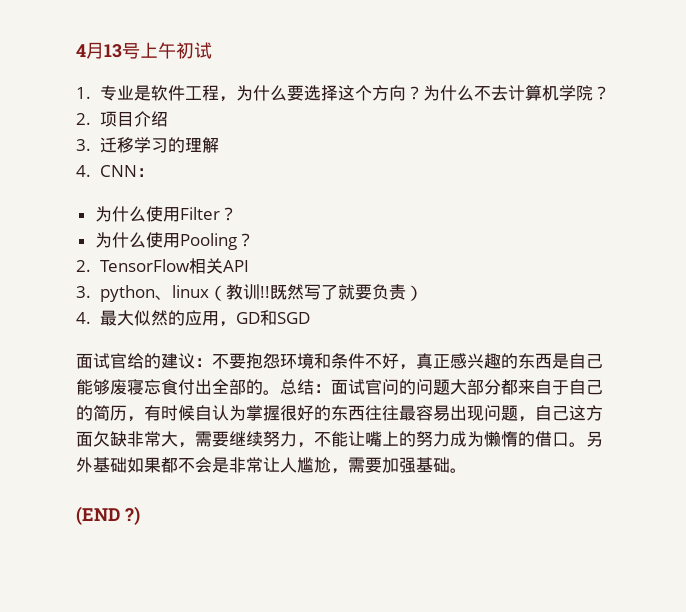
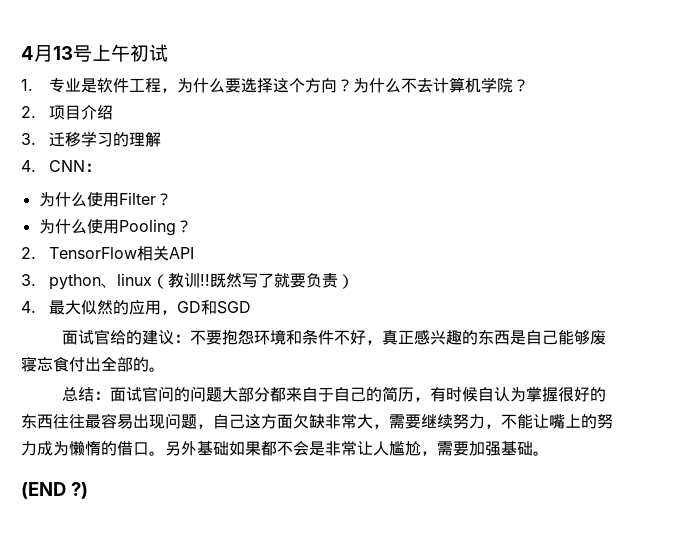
(280, 392) none -> (165, 369) //

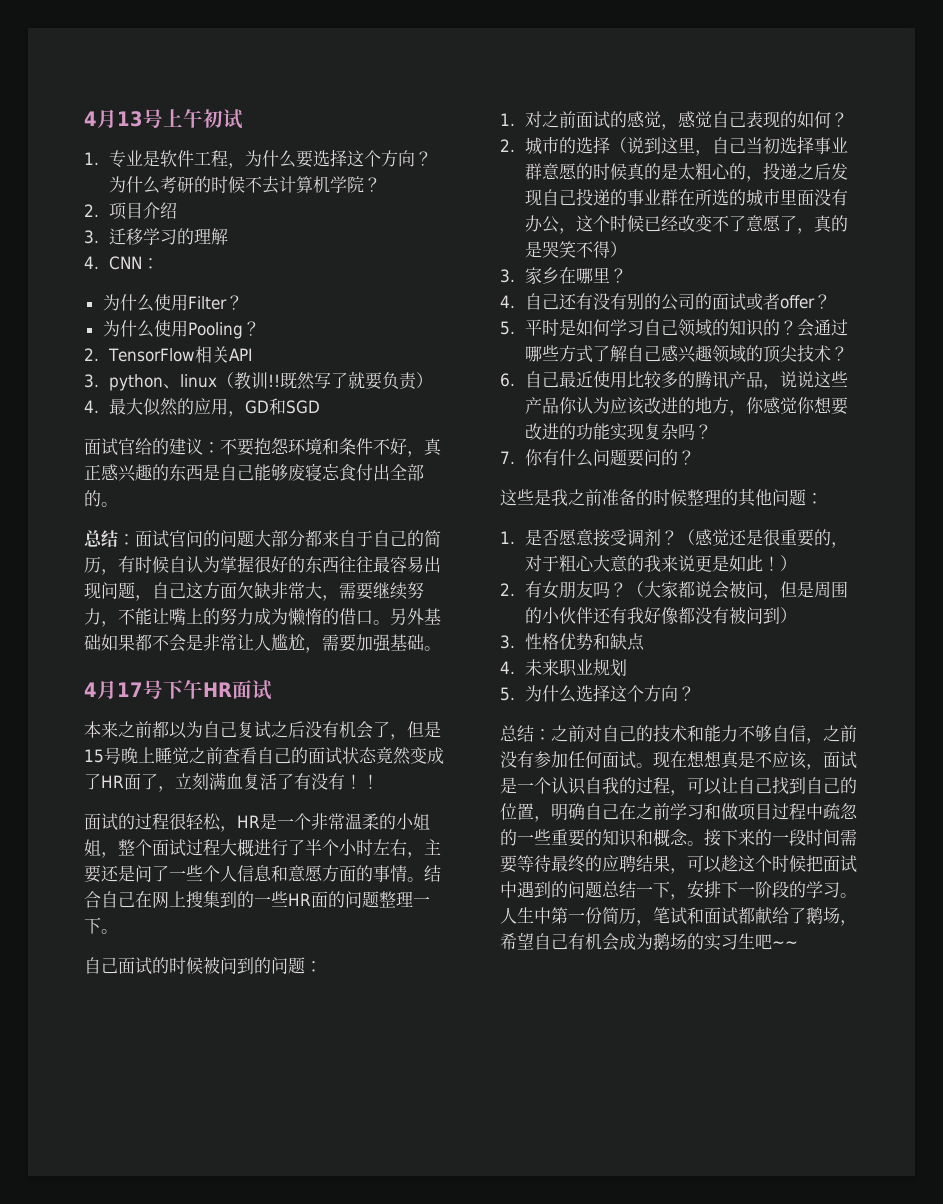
(402, 85) none -> [160,176,246,193] 考研的时候
[21,482,88,499] (END ?) -> [84,680,272,700] [84,721,441,740] [84,747,444,765] [84,773,379,792] [84,813,430,832] [84,839,441,858] [84,865,441,883] [84,891,430,909] [84,917,118,934] [84,957,322,975] [500,111,849,130] [500,136,849,156] [525,162,849,182] [525,188,849,207] [525,215,849,234] [525,241,628,258] [500,267,628,285] [500,293,832,311] [500,319,849,337] [525,345,849,363] [500,371,849,390] [525,397,849,416] [525,423,713,441] [500,449,696,467] [500,488,823,507] [500,529,849,548] [525,554,798,572] [500,581,849,600] [525,607,798,625] [500,633,646,651] [500,659,628,677] [500,684,696,703] [500,725,857,744] [500,751,857,770] [500,777,857,796] [500,803,858,822] [500,829,857,847] [500,855,857,874] [500,881,857,900] [500,907,857,926] [500,932,798,951] 4月17号下午HR面试 // 本来之前都以为自己复试之后没有机会了，但是15号晚上睡觉之前查看自己的面试状态竟然变成了HR面了，立刻满血复活了有没有！！ // 面试的过程很轻松，HR是一个非常温柔的小姐姐，整个面试过程大概进行了半个小时左右，主要还是问了一些个人信息和意愿方面的事情。结合自己在网上搜集到的一些HR面的问题整理一下。 // 自己面试的时候被问到的问题： // 1.对之前面试的感觉，感觉自己表现的如何？ // 2.城市的选择（说到这里，自己当初选择事业群意愿的时候真的是太粗心的，投递之后发现自己投递的事业群在所选的城市里面没有办公，这个时候已经改变不了意愿了，真的是哭笑不得） // 3.家乡在哪里？ // 4.自己还有没有别的公司的面试或者offer？ // 5.平时是如何学习自己领域的知识的？会通过哪些方式了解自己感兴趣领域的顶尖技术？ // 6.自己最近使用比较多的腾讯产品，说说这些产品你认为应该改进的地方，你感觉你想要改进的功能实现复杂吗？ // 7.你有什么问题要问的？ // 这些是我之前准备的时候整理的其他问题： // 1.是否愿意接受调剂？（感觉还是很重要的，对于粗心大意的我来说更是如此！） // 2.有女朋友吗？（大家都说会被问，但是周围的小伙伴还有我好像都没有被问到） // 3.性格优势和缺点 // 4.未来职业规划 // 5.为什么选择这个方向？ // 总结：之前对自己的技术和能力不够自信，之前没有参加任何面试。现在想想真是不应该，面试是一个认识自我的过程，可以让自己找到自己的位置，明确自己在之前学习和做项目过程中疏忽的一些重要的知识和概念。接下来的一段时间需要等待最终的应聘结果，可以趁这个时候把面试中遇到的问题总结一下，安排下一阶段的学习。人生中第一份简历，笔试和面试都献给了鹅场，希望自己有机会成为鹅场的实习生吧~~

